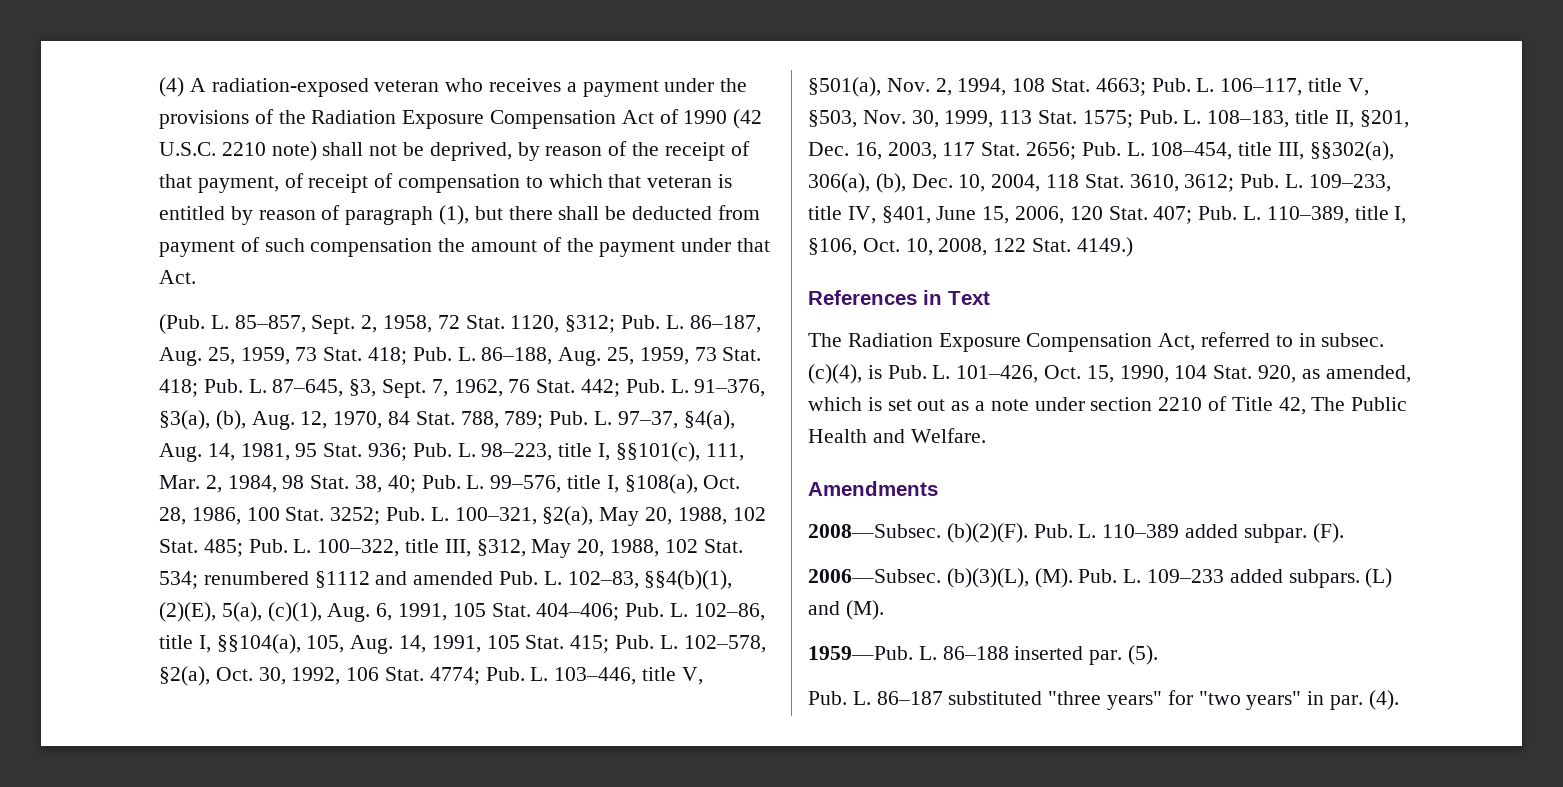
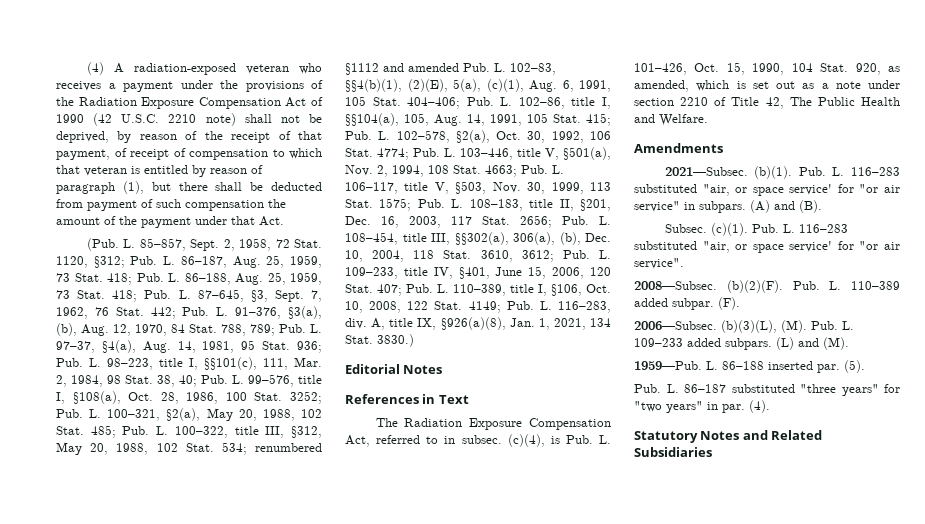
[1076,237,1133,257] 4149.) -> [468,301,611,313] [345,317,611,330] [345,334,414,347] [345,364,443,374] 4149; Pub. L. 116–283, div. A, title IX, §926(a)(8), Jan. 1, 2021, 134 Stat. 3830.) // Editorial Notes
(938, 488) none -> [664,166,900,179] [634,184,900,196] [634,200,822,213] [664,223,848,236] [634,241,900,253] [634,258,684,269] // 2021—Subsec. (b)(1). Pub. L. 116–283 substituted "air, or space service' for "or air service" in subpars. (A) and (B). // Subsec. (c)(1). Pub. L. 116–283 substituted "air, or space service' for "or air service".
(1399, 700) none -> [634,430,823,443] [634,447,712,457] // Statutory Notes and Related Subsidiaries

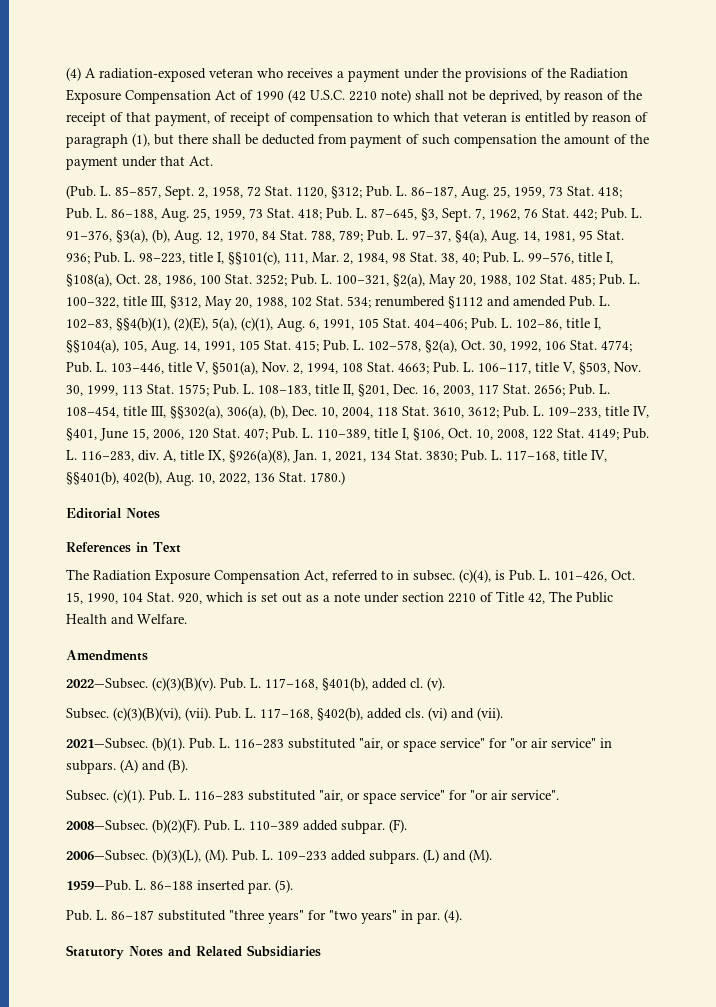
[377,334,414,347] 3830.) -> [426,450,607,462] [66,471,345,486] 3830; Pub. L. 117–168, title IV, §§401(b), 402(b), Aug. 10, 2022, 136 Stat. 1780.)
[888,66,900,72] [634,80,689,92] as amended, -> (202, 598) none
(723, 148) none -> [66,677,445,691] [66,707,503,721] // 2022—Subsec. (c)(3)(B)(v). Pub. L. 117–168, §401(b), added cl. (v). // Subsec. (c)(3)(B)(vi), (vii). Pub. L. 117–168, §402(b), added cls. (vi) and (vii).
[789,184,833,195] service' -> [440,738,485,748] service"
[789,241,833,252] service' -> [400,790,445,800] service"

